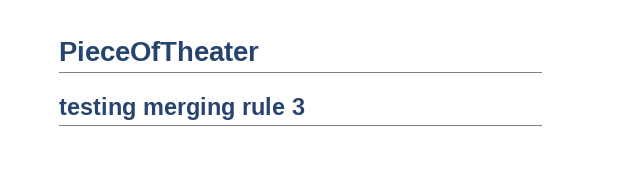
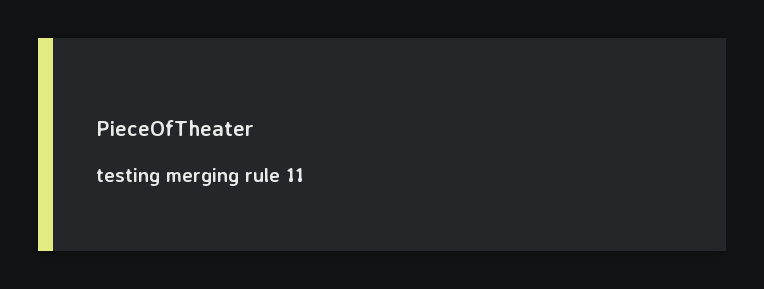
[292,98,305,115] 3 -> [286,168,304,182] 11

